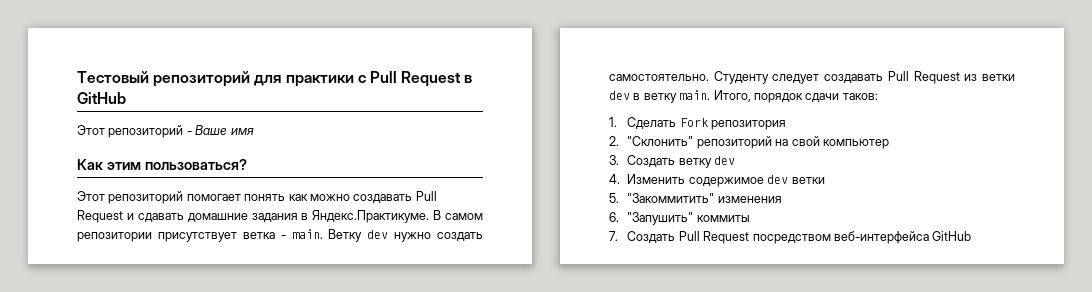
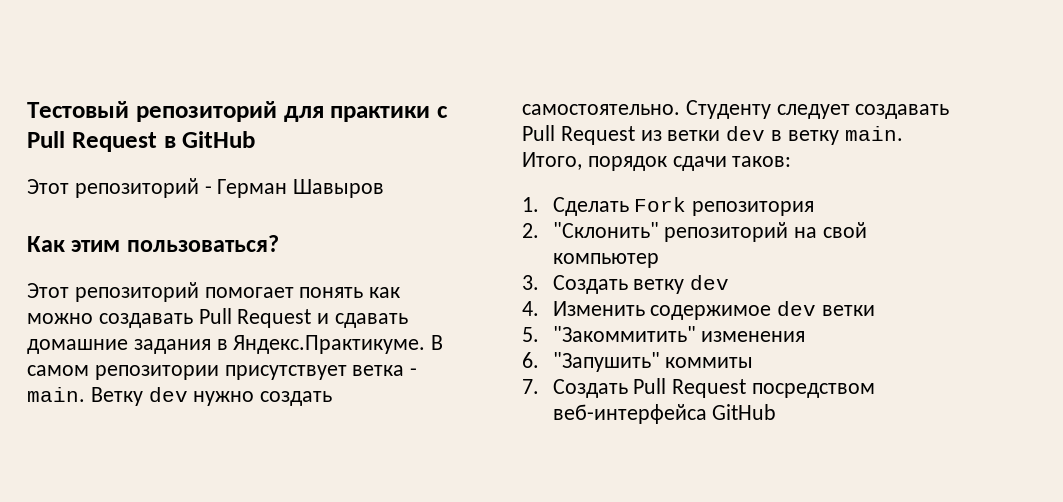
[195,125,254,135] Ваше имя -> [217,179,385,198] Герман Шавыров

